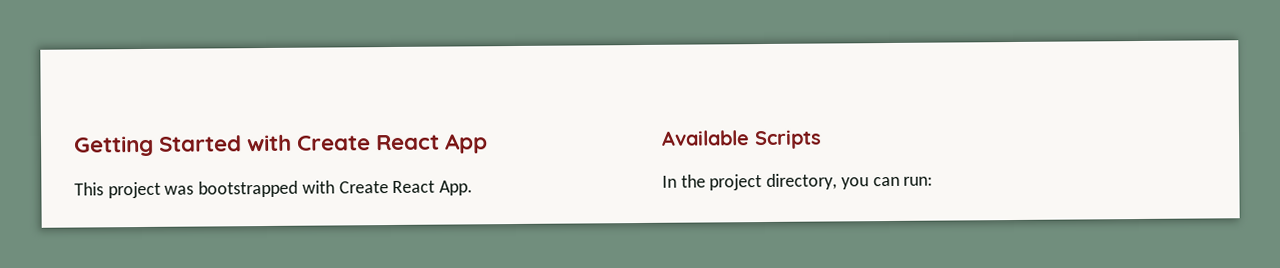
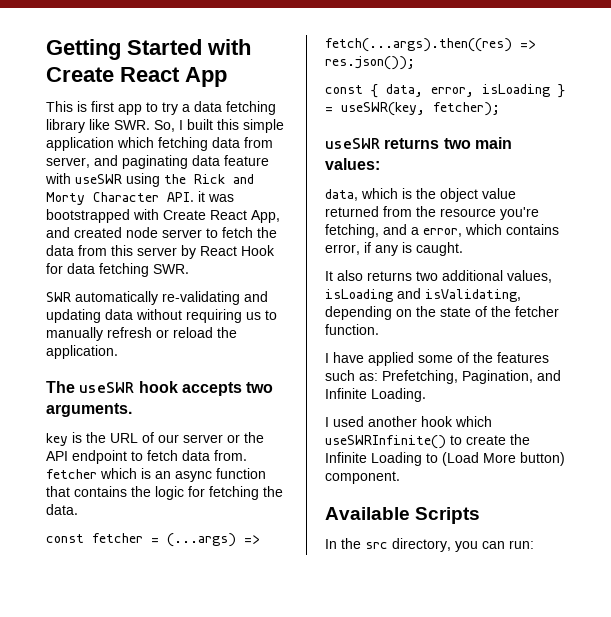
[107,181,161,199] project -> [77,101,276,115] [46,119,284,133] [46,137,273,151] [46,155,269,169] [45,173,254,187] [46,191,205,205] is first app to try a data fetching library like SWR. So, I built this simple application which fetching data from server, and paginating data feature with useSWR using the Rick and Morty Character API. it
[439,180,474,196] App. -> [251,210,280,223] [46,227,277,238] [46,245,275,259] [46,263,189,277] [46,291,268,305] [46,309,277,323] [46,327,237,341] [46,345,118,359] [46,381,274,396] [46,403,132,417] [46,432,264,446] [46,450,247,464] [46,468,266,482] [46,486,283,500] [46,504,78,515] [46,533,260,547] [325,38,536,52] [325,56,415,70] [325,84,565,98] [325,102,500,116] [325,137,512,149] [325,158,380,170] [325,188,516,202] [325,206,539,220] [325,224,559,238] [325,242,463,256] [325,270,552,283] [325,288,521,302] [325,306,559,320] [325,324,379,335] [325,352,549,366] [325,370,561,384] [325,388,426,402] [325,416,492,427] [325,434,530,449] [325,452,565,466] [325,471,400,484] App, and created node server to fetch the data from this server by React Hook for data fetching SWR. // SWR automatically re-validating and updating data without requiring us to manually refresh or reload the application. // The useSWR hook accepts two arguments. // key is the URL of our server or the API endpoint to fetch data from. fetcher which is an async function that contains the logic for fetching the data. // const fetcher = (...args) => fetch(...args).then((res) => res.json()); // const { data, error, isLoading } = useSWR(key, fetcher); // useSWR returns two main values: // data, which is the object value returned from the resource you're fetching, and a error, which contains error, if any is caught. // It also returns two additional values, isLoading and isValidating, depending on the state of the fetcher function. // I have applied some of the features such as: Prefetching, Pagination, and Infinite Loading. // I used another hook which useSWRInfinite() to create the Infinite Loading to (Load More button) component.
[709,174,763,191] project -> [365,542,388,549] src

